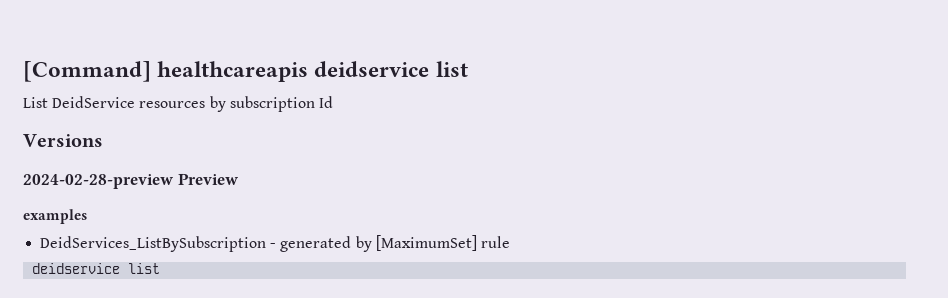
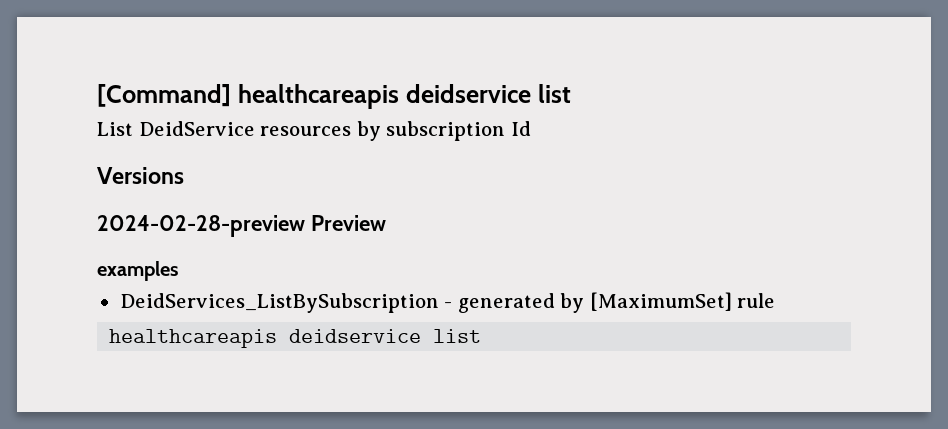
(510, 242) none -> [109,329,278,348] healthcareapis

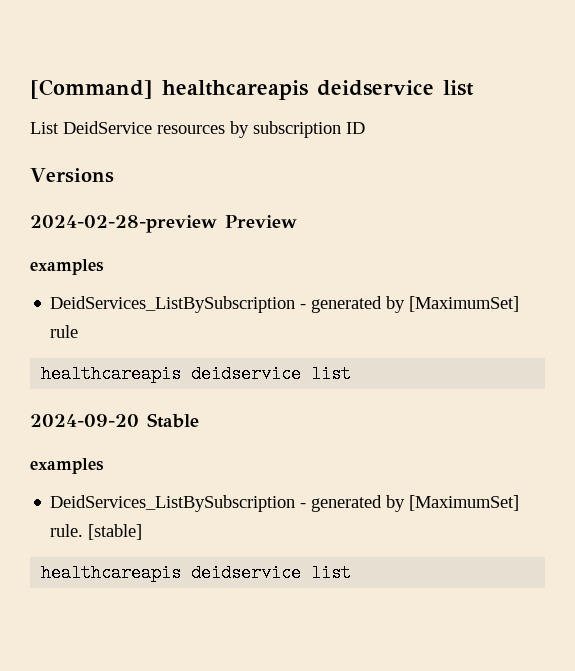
[510,121,531,136] Id -> [346,122,365,134] ID
(482, 336) none -> [30,413,199,428] [30,458,104,474] [50,495,520,512] [50,524,143,540] [41,564,352,582] // 2024-09-20 Stable // examples // DeidServices_ListBySubscription - generated by [MaximumSet] rule. [stable] // healthcareapis deidservice list

